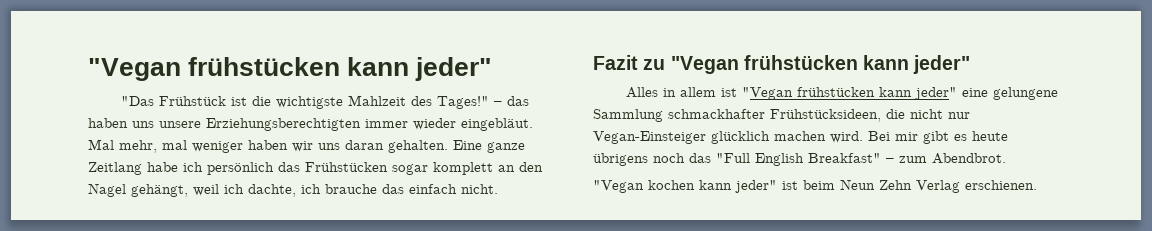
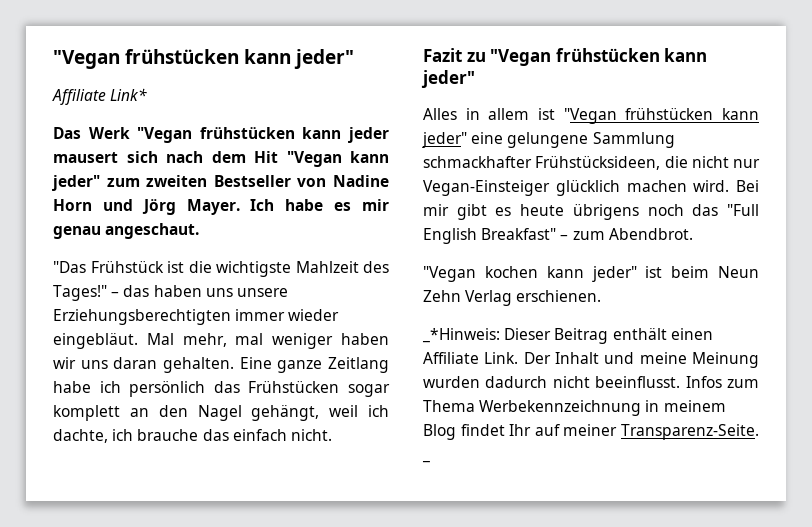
[88,57,493,81] "Vegan frühstücken kann jeder" -> [53,49,355,69] [52,88,148,105] [53,127,389,143] [53,151,389,167] [52,175,389,191] [53,199,389,215] [53,223,200,239] "Vegan frühstücken kann jeder" // Affiliate Link* // Das Werk "Vegan frühstücken kann jeder mausert sich nach dem Hit "Vegan kann jeder" zum zweiten Bestseller von Nadine Horn und Jörg Mayer. Ich habe es mir genau angeschaut.
(1037, 185) none -> [422,328,713,344] [423,352,759,368] [423,376,759,388] [423,400,726,416] [423,424,759,440] [422,460,430,463] // _*Hinweis: Dieser Beitrag enthält einen Affiliate Link. Der Inhalt und meine Meinung wurden dadurch nicht beeinflusst. Infos zum Thema Werbekennzeichnung in meinem Blog findet Ihr auf meiner Transparenz-Seite. _

